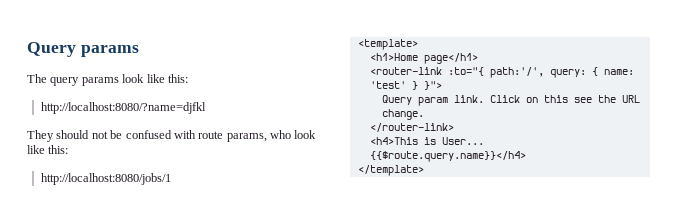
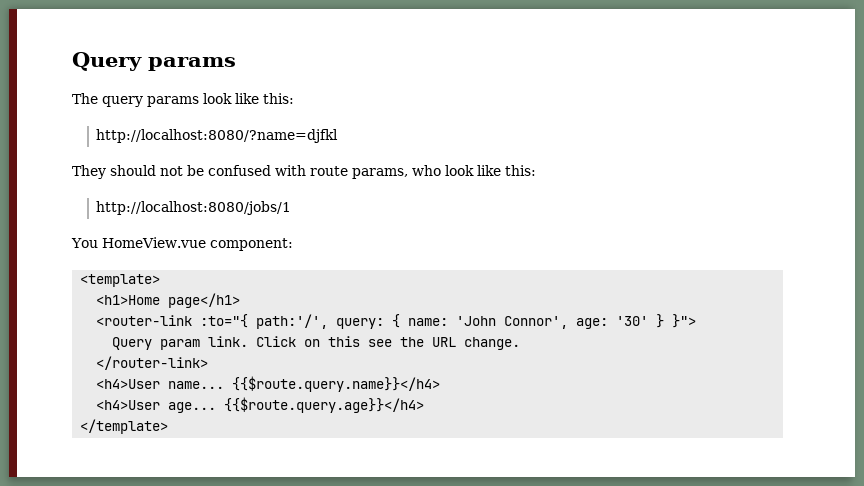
(172, 179) none -> [71,237,293,251] // You HomeView.vue component:
[369,81,406,89] 'test' -> [456,316,649,329] 'John Connor', age: '30'
[369,137,484,145] [369,151,526,162] <h4>This is User... {{$route.query.name}}</h4> -> [96,376,441,392] [96,397,425,413] <h4>User name... {{$route.query.name}}</h4> // <h4>User age... {{$route.query.age}}</h4>

